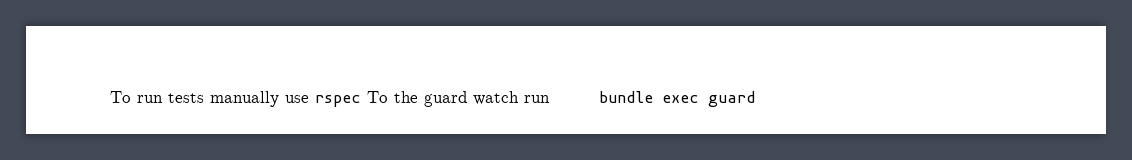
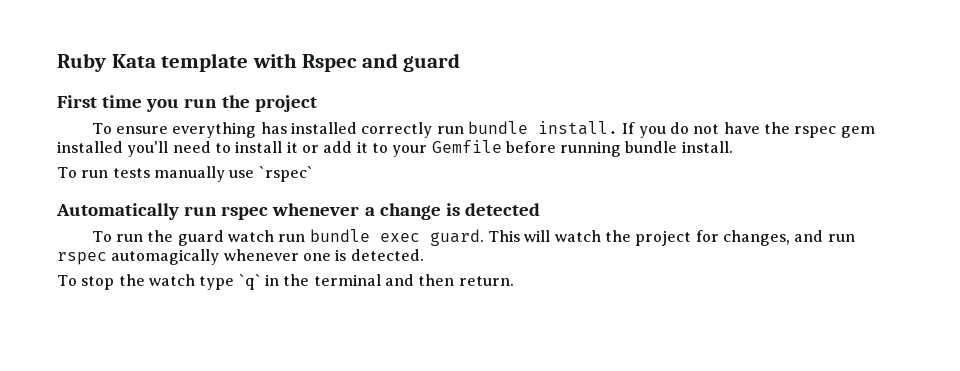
(110, 97) none -> [57,53,461,72] [57,95,317,112] [91,121,875,138] [57,140,733,157] Ruby Kata template with Rspec and guard // First time you run the project // To ensure everything has installed correctly run bundle install. If you do not have the rspec gem installed you'll need to install it or add it to your Gemfile before running bundle install. //
[315,91,388,107] rspec To -> [258,166,313,182] [56,203,540,220] [91,231,144,242] `rspec` // Automatically run rspec whenever a change is detected // To run
[708,91,755,107] guard -> [429,229,855,246] [57,249,424,265] [57,274,514,290] guard. This will watch the project for changes, and run rspec automagically whenever one is detected. // To stop the watch type `q` in the terminal and then return.

